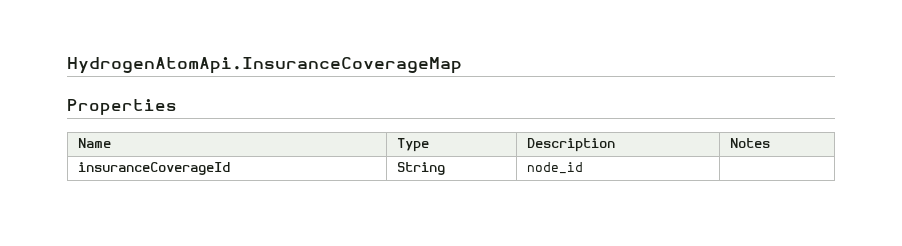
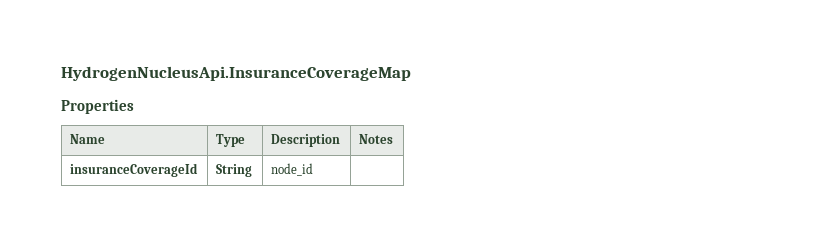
[67,57,462,74] HydrogenAtomApi.InsuranceCoverageMap -> [61,66,411,81] HydrogenNucleusApi.InsuranceCoverageMap

